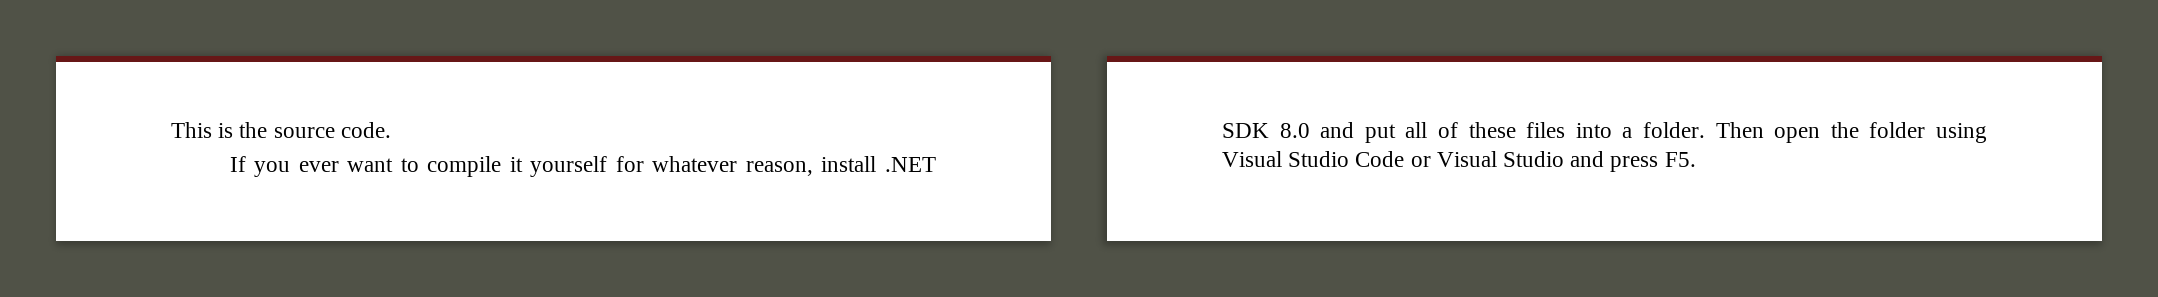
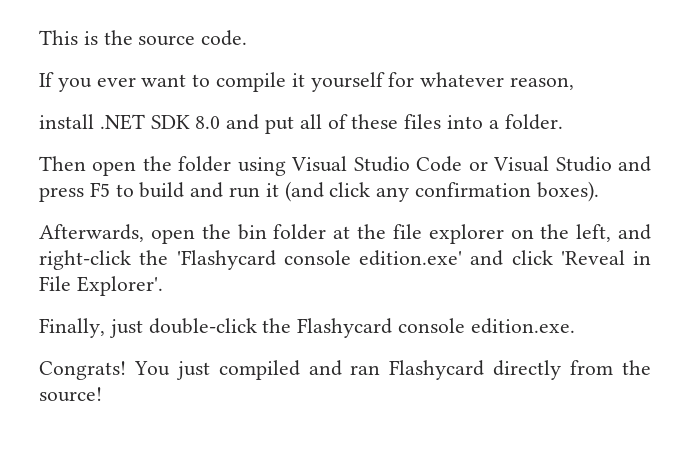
(813, 168) none -> (575, 83) //
(1705, 130) none -> (563, 122) //
[1664,152,1696,167] F5. -> [89,181,599,202] [39,224,651,244] [39,250,651,270] [39,276,163,296] [39,318,575,338] [39,360,652,380] [39,387,102,402] F5 to build and run it (and click any confirmation boxes). // Afterwards, open the bin folder at the file explorer on the left, and right-click the 'Flashycard console edition.exe' and click 'Reveal in File Explorer'. // Finally, just double-click the Flashycard console edition.exe. // Congrats! You just compiled and ran Flashycard directly from the source!

